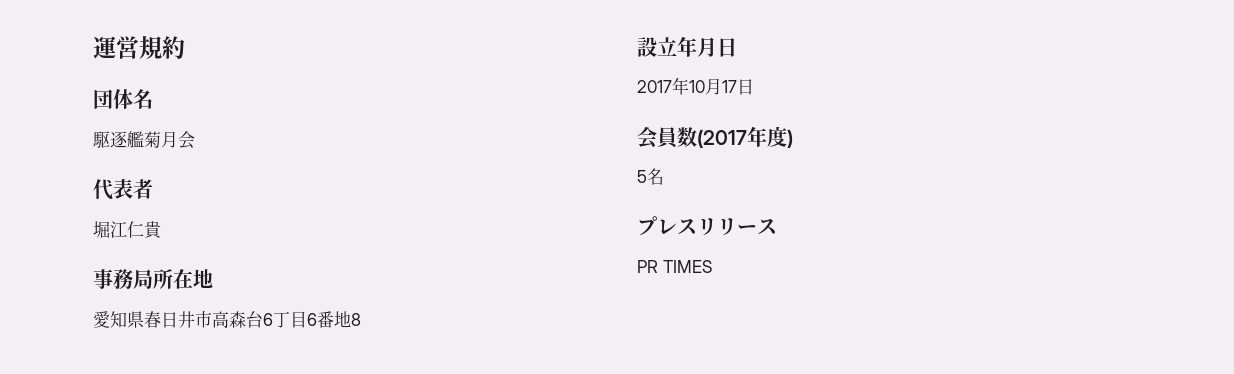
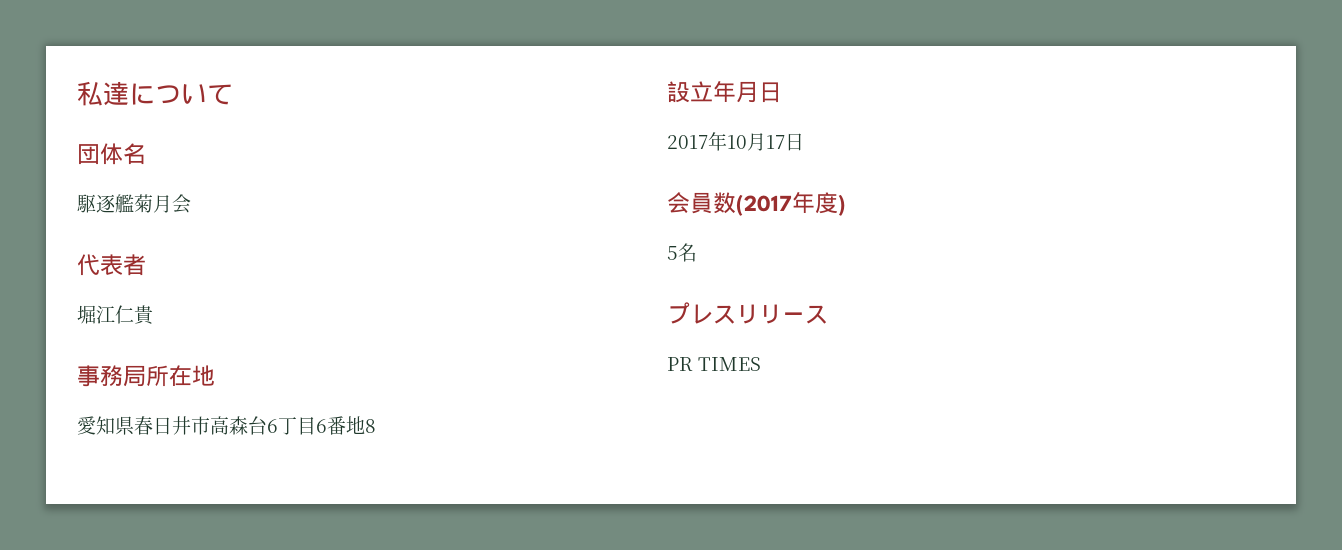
[93,36,185,59] 運営規約 -> [77,81,233,106] 私達について

